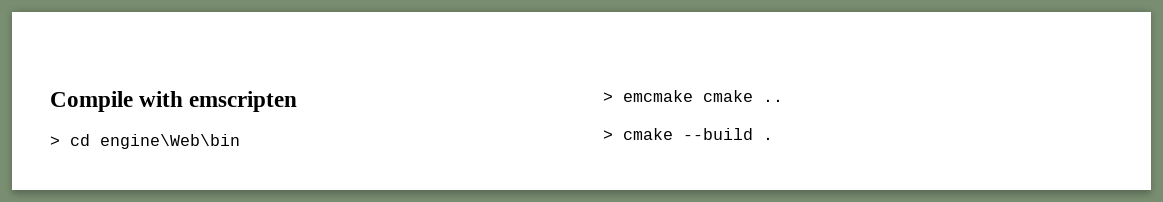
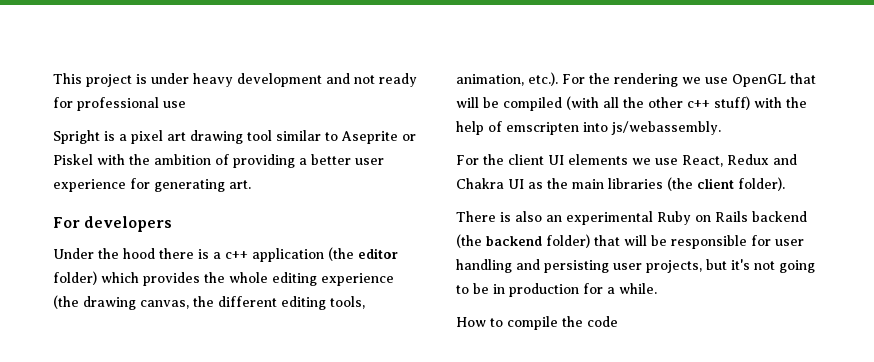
[50,91,298,112] [50,134,240,149] [603,90,783,102] [603,128,773,140] Compile with emscripten // > cd engine\Web\bin // > emcmake cmake .. // > cmake --build . -> [53,73,417,87] [53,97,186,111] [53,130,416,144] [53,154,384,168] [53,178,251,192] [53,216,173,232] [53,247,398,262] [53,271,394,286] [53,295,365,310] [456,72,816,87] [456,96,807,111] [456,121,721,135] [456,154,797,167] [456,177,785,191] [456,211,807,225] [456,234,804,249] [456,259,815,273] [456,283,657,297] [456,316,618,330] This project is under heavy development and not ready for professional use // Spright is a pixel art drawing tool similar to Aseprite or Piskel with the ambition of providing a better user experience for generating art. // For developers // Under the hood there is a c++ application (the editor folder) which provides the whole editing experience (the drawing canvas, the different editing tools, animation, etc.). For the rendering we use OpenGL that will be compiled (with all the other c++ stuff) with the help of emscripten into js/webassembly. // For the client UI elements we use React, Redux and Chakra UI as the main libraries (the client folder). // There is also an experimental Ruby on Rails backend (the backend folder) that will be responsible for user handling and persisting user projects, but it's not going to be in production for a while. // How to compile the code

